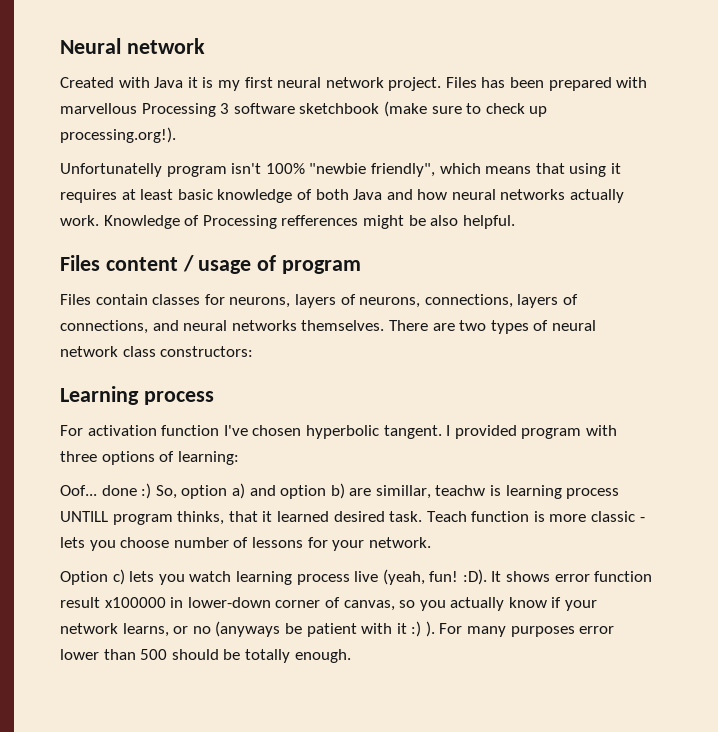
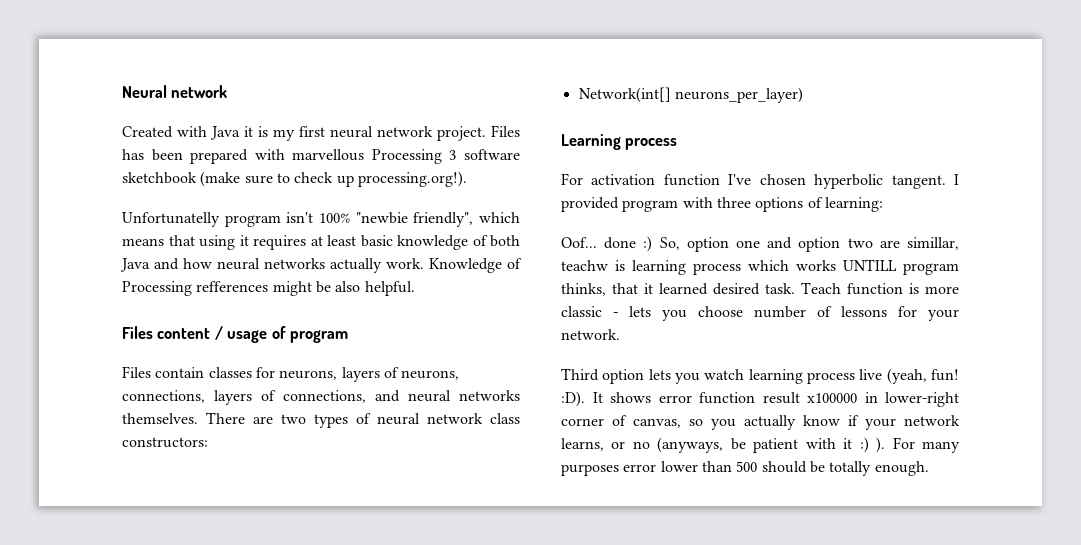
(254, 351) none -> [578,87,803,103] // Network(int[] neurons_per_layer)
[231,483,245,499] a) -> [736,240,760,248] one
[330,483,345,499] b) -> [847,238,873,248] two
(620, 493) none -> [748,260,836,271] which works
[60,569,125,585] Option c) -> [561,368,645,384] Third option
[187,597,271,608] lower-down -> [885,392,959,407] lower-right
[215,621,281,637] (anyways -> [657,437,724,453] (anyways,

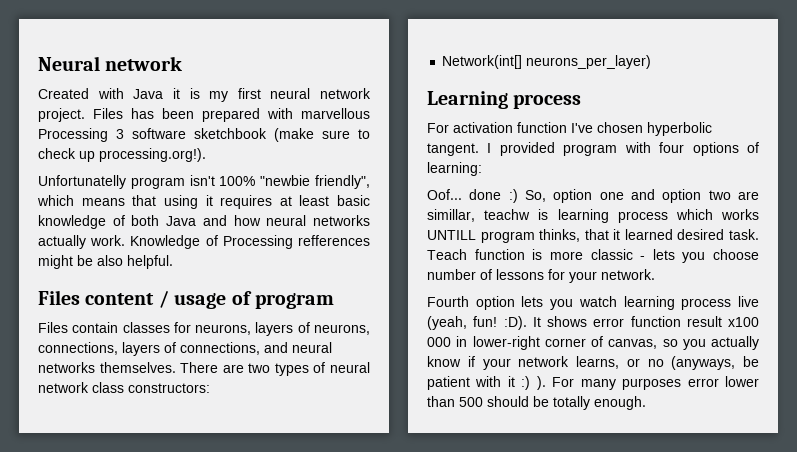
[716,197,751,208] three -> [659,142,685,153] four
[561,368,599,381] Third -> [427,296,469,307] Fourth
[807,393,857,403] x100000 -> [728,317,759,327] [427,337,451,347] x100 000

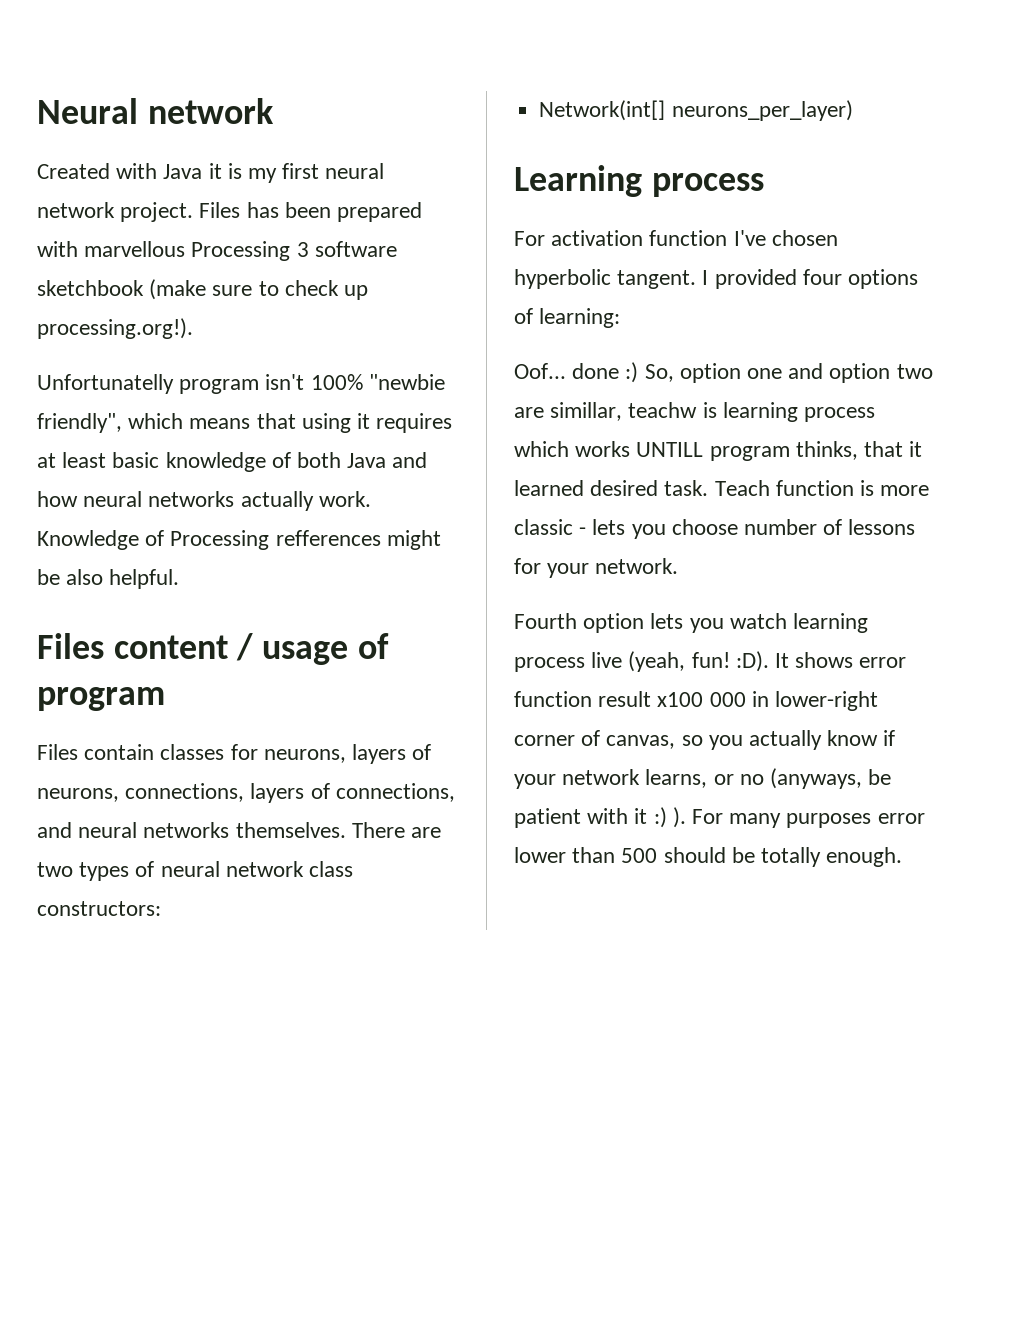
[563,142,651,156] program with -> (797, 279) none

